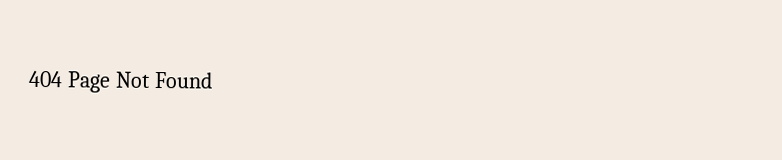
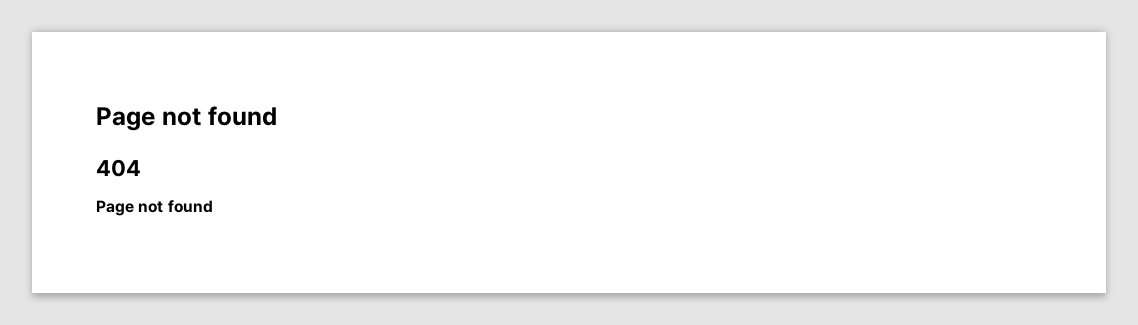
[28,70,213,93] 404 Page Not Found -> [96,106,277,131] [96,159,141,177] [96,200,213,216] Page not found // 404 // Page not found

